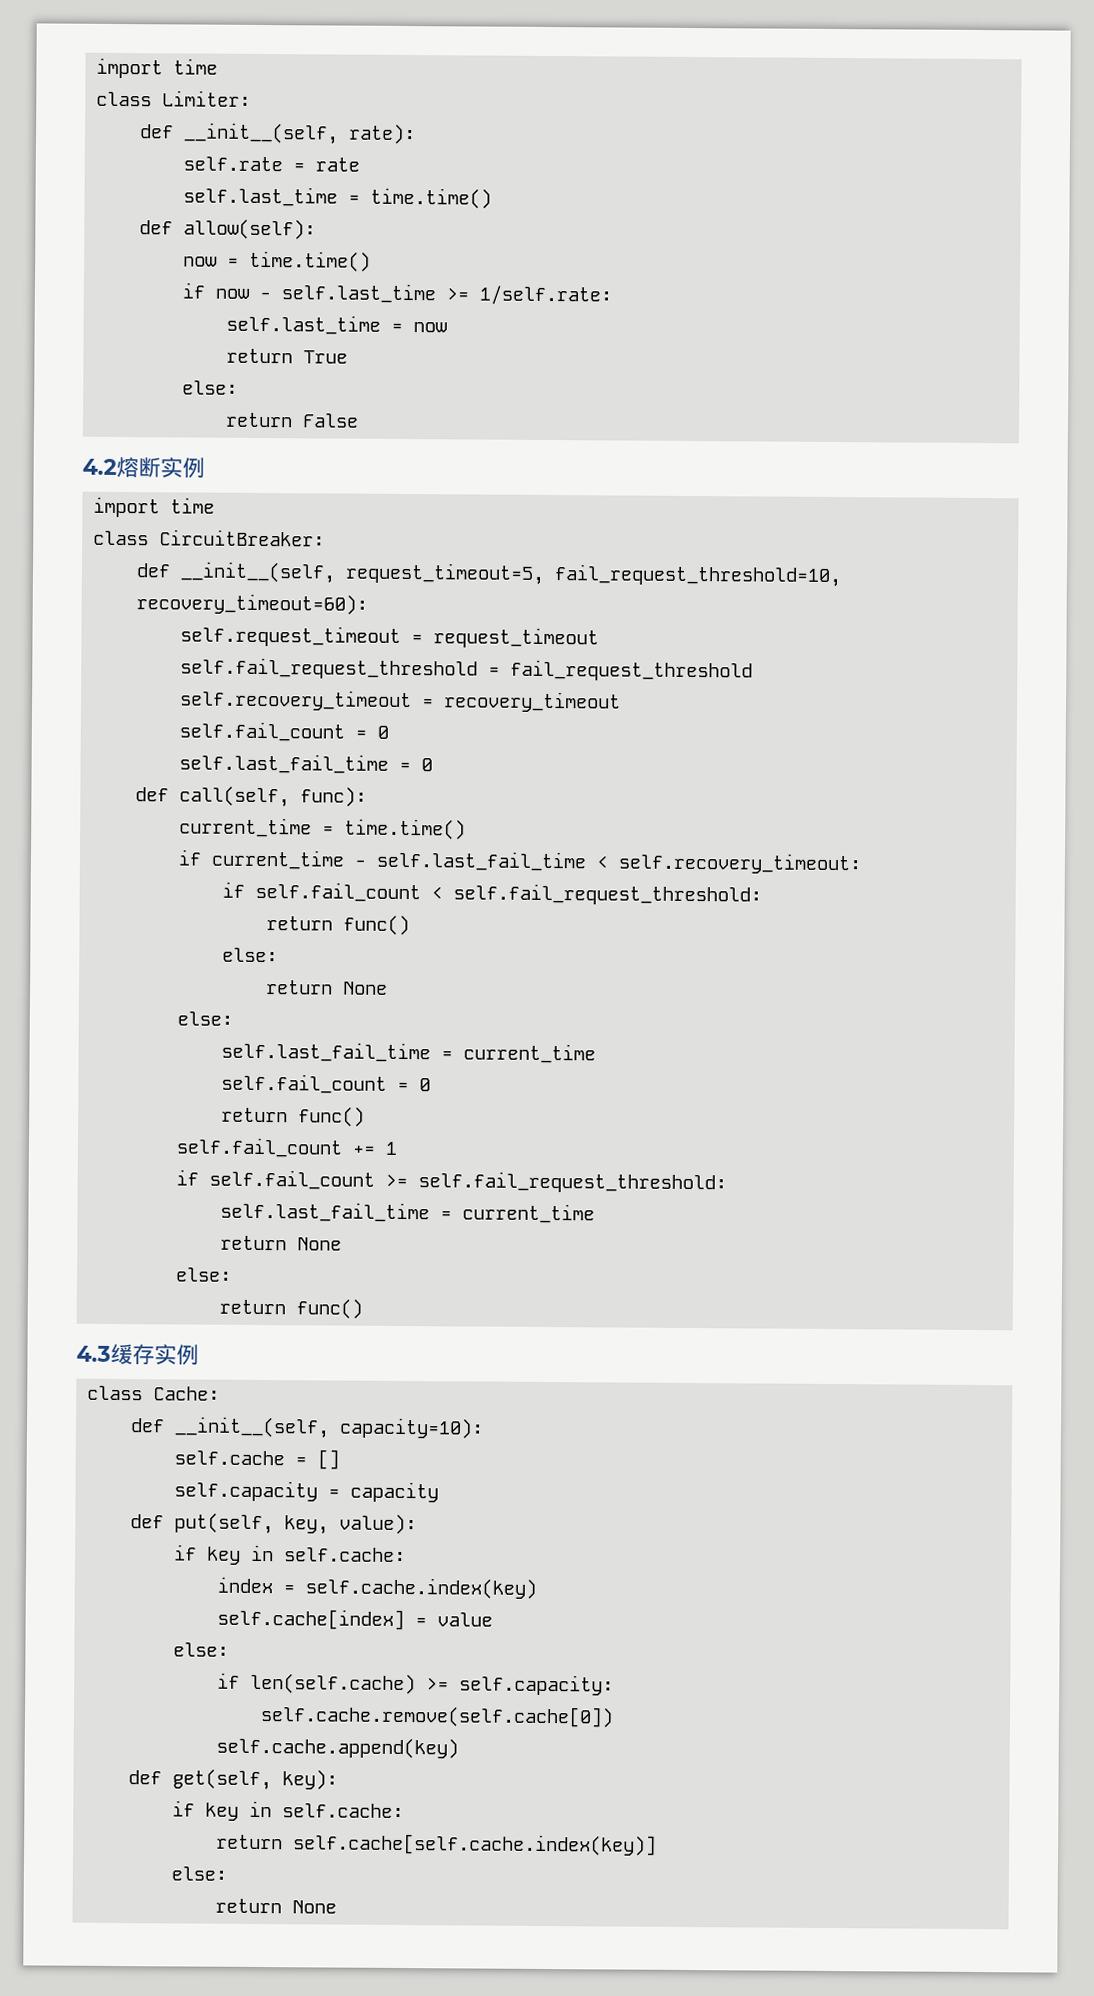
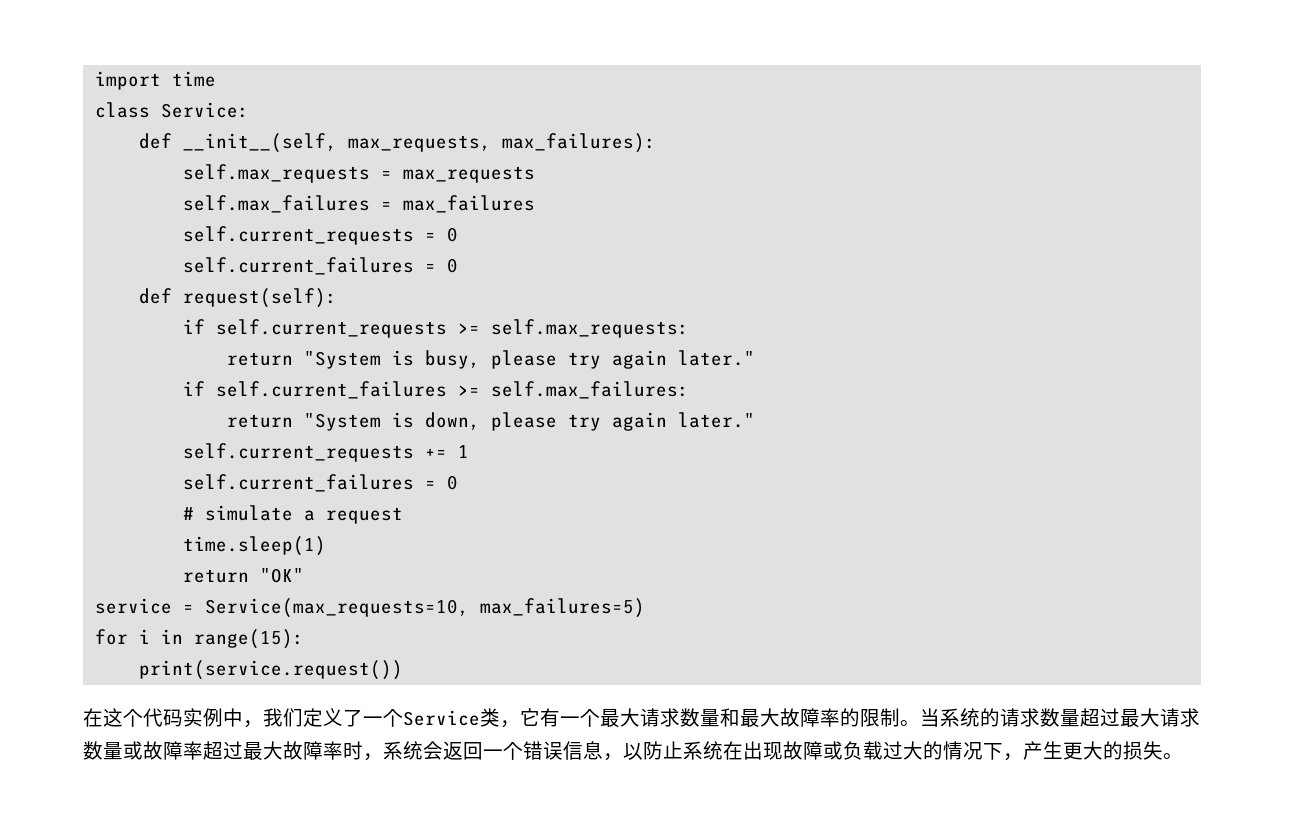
[95,57,218,79] [95,90,251,107] [138,122,416,145] [182,156,360,172] [182,186,492,209] [138,218,316,240] [182,250,371,272] [181,282,612,306] [225,314,448,335] [225,348,348,364] [181,380,238,395] [224,412,359,428] [82,456,205,479] [92,496,215,518] [92,529,325,547] [135,561,842,588] [135,593,368,615] [179,625,599,649] [179,657,753,682] [179,689,621,713] [178,721,389,742] [178,753,389,774] import time // class Limiter: // def __init__(self, rate): // self.rate = rate // self.last_time = time.time() // def allow(self): // now = time.time() // if now - self.last_time >= 1/self.rate: // self.last_time = now // return True // else: // return False // 4.2熔断实例 // import time // class CircuitBreaker: // def __init__(self, request_timeout=5, fail_request_threshold=10, recovery_timeout=60): // self.request_timeout = request_timeout // self.fail_request_threshold = fail_request_threshold // self.recovery_timeout = recovery_timeout // self.fail_count = 0 // self.last_fail_time -> [94,71,216,90] [94,102,249,118] [138,133,656,153] [182,164,535,183] [182,195,535,213] [182,226,458,245] [182,257,414,275] import time // class Service: // def __init__(self, max_requests, max_failures): // self.max_requests = max_requests // self.max_failures = max_failures // self.current_requests = 0 // self.current_failures
[178,785,367,808] [178,817,466,840] [177,849,862,875] [221,881,762,906] [265,914,410,936] [221,947,278,963] [265,980,388,995] [176,1011,233,1026] [220,1041,596,1064] [220,1073,431,1094] [220,1106,365,1127] [175,1137,397,1158] [175,1169,727,1194] [219,1201,595,1224] [219,1235,342,1251] [175,1267,232,1282] [218,1298,363,1319] [76,1343,199,1366] [86,1385,220,1401] [129,1416,484,1439] [173,1449,340,1470] [173,1480,439,1503] [129,1512,417,1535] [173,1544,406,1565] [216,1576,537,1599] [216,1608,493,1631] [172,1642,229,1657] [216,1672,614,1696] [259,1705,614,1728] [215,1736,459,1759] [127,1768,338,1791] [171,1800,404,1821] [215,1833,657,1856] [170,1866,227,1881] [214,1898,337,1914] call(self, func): // current_time = time.time() // if current_time - self.last_fail_time < self.recovery_timeout: // if self.fail_count < self.fail_request_threshold: // return func() // else: // return None // else: // self.last_fail_time = current_time // self.fail_count = 0 // return func() // self.fail_count += 1 // if self.fail_count >= self.fail_request_threshold: // self.last_fail_time = current_time // return None // else: // return func() // 4.3缓存实例 // class Cache: // def __init__(self, capacity=10): // self.cache = [] // self.capacity = capacity // def put(self, key, value): // if key in self.cache: // index = self.cache.index(key) // self.cache[index] = value // else: // if len(self.cache) >= self.capacity: // self.cache.remove(self.cache[0]) // self.cache.append(key) // def get(self, key): // if key in self.cache: // return self.cache[self.cache.index(key)] // else: // return None -> [182,288,337,308] [182,319,689,338] [226,350,755,369] [182,381,689,399] [226,412,755,431] [182,443,469,462] [182,474,458,492] [182,505,403,524] [182,536,326,556] [182,568,304,583] [94,598,645,618] [94,629,304,649] [138,660,403,680] [83,708,1200,728] [83,741,1183,761] request(self): // if self.current_requests >= self.max_requests: // return "System is busy, please try again later." // if self.current_failures >= self.max_failures: // return "System is down, please try again later." // self.current_requests += 1 // self.current_failures = 0 // # simulate a request // time.sleep(1) // return "OK" // service = Service(max_requests=10, max_failures=5) // for i in range(15): // print(service.request()) // 在这个代码实例中，我们定义了一个Service类，它有一个最大请求数量和最大故障率的限制。当系统的请求数量超过最大请求数量或故障率超过最大故障率时，系统会返回一个错误信息，以防止系统在出现故障或负载过大的情况下，产生更大的损失。

